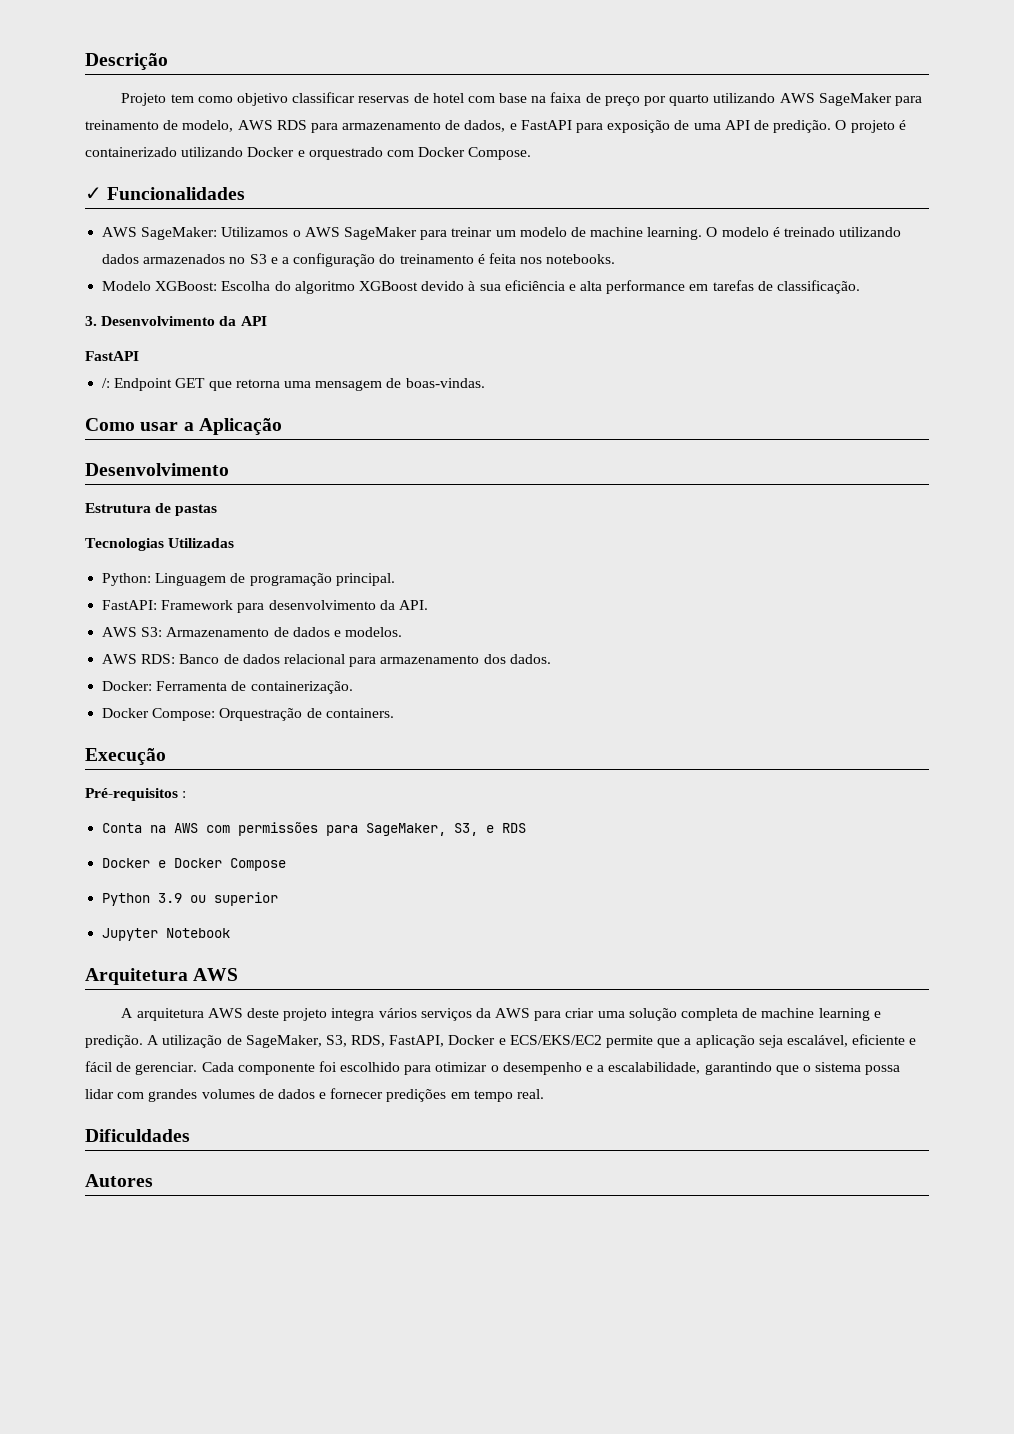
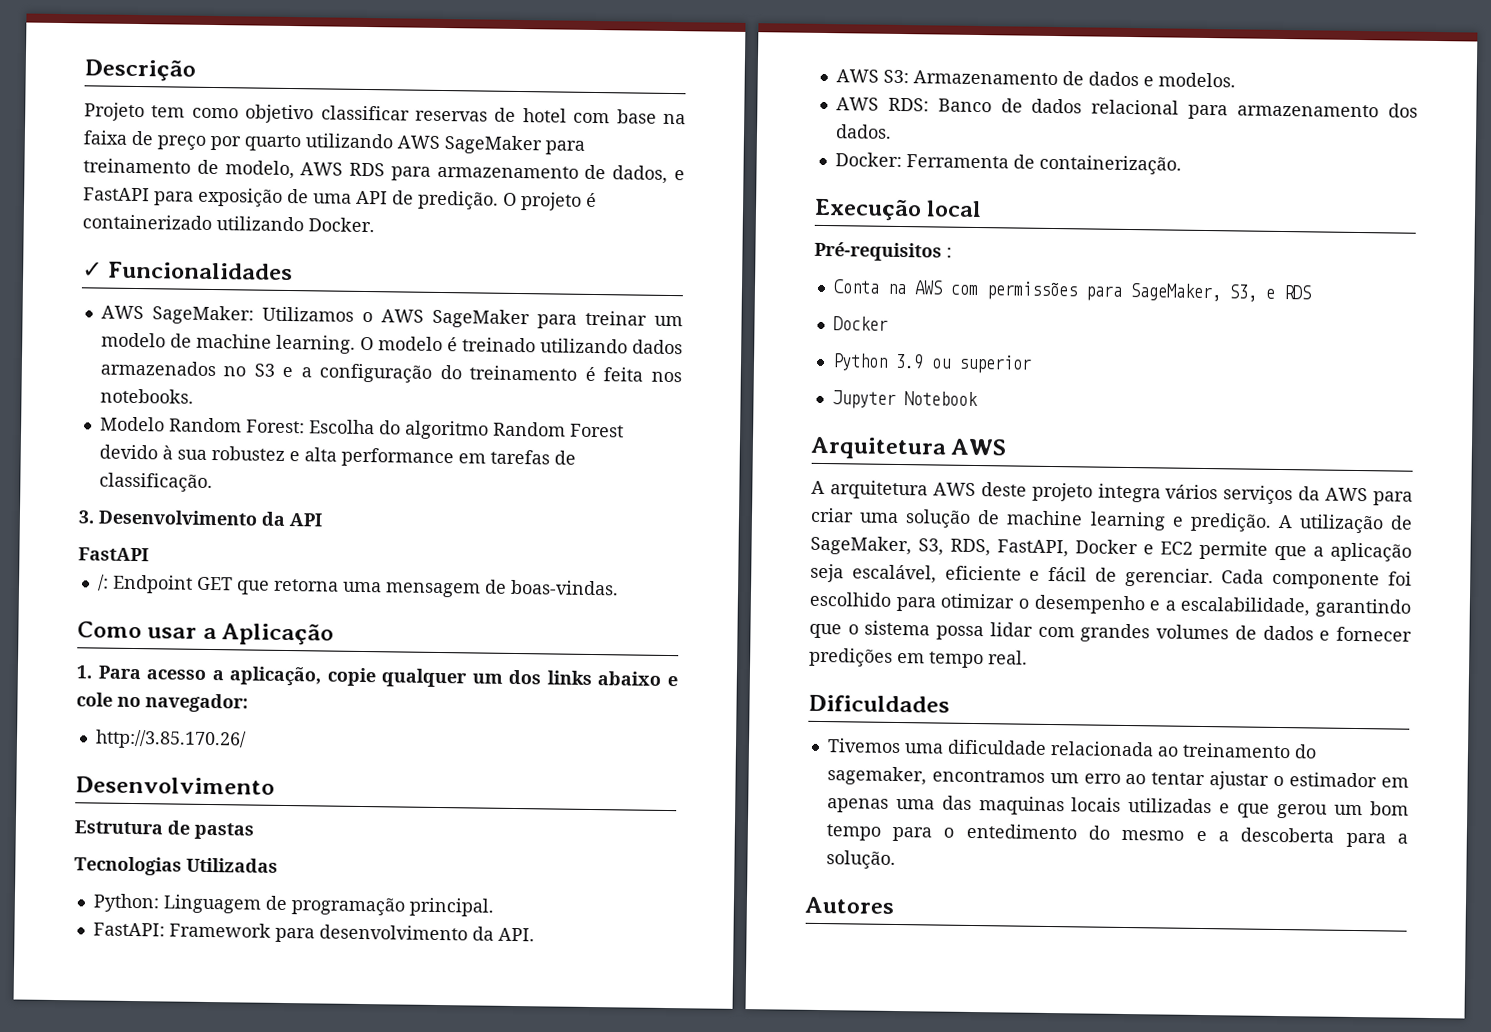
[247,147,532,160] Docker e orquestrado com Docker Compose. -> [308,217,375,233] Docker.
[155,281,218,291] XGBoost: -> [168,417,305,434] Random Forest:
[358,281,418,291] XGBoost -> [492,421,624,438] Random Forest
[504,280,565,291] eficiência -> [210,445,285,461] robustez
(282, 426) none -> [76,665,678,688] [76,692,248,713] [94,729,247,750] // 1. Para acesso a aplicação, copie qualquer um dos links abaixo e cole no navegador: // http://3.85.170.26/
[102,708,394,721] // Docker Compose: Orquestração de containers. -> (1182, 164) none
(166, 756) none -> [926,200,983,218] local
[158,858,287,871] e Docker Compose -> (888, 323) none
[680,1008,738,1021] completa -> (972, 518) none
[509,1035,602,1045] ECS/EKS/EC2 -> [1160,541,1193,555] EC2
(190, 1135) none -> [826,738,1317,759] [826,766,1409,790] [826,795,1409,819] [825,823,1408,848] [825,850,896,869] // Tivemos uma dificuldade relacionada ao treinamento do sagemaker, encontramos um erro ao tentar ajustar o estimador em apenas uma das maquinas locais utilizadas e que gerou um bom tempo para o entedimento do mesmo e a descoberta para a solução.

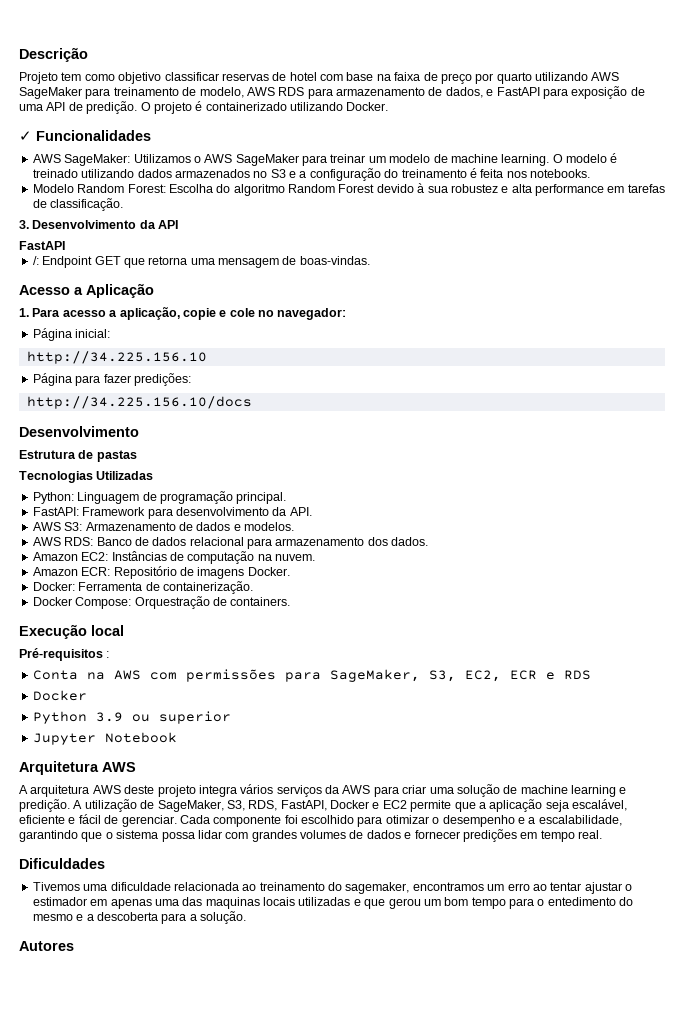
[77,621,198,639] Como usar -> [19,285,70,295] Acesso
[381,668,662,688] qualquer um dos links abaixo -> (216, 314) none
[94,729,247,750] http://3.85.170.26/ -> [32,328,111,341] [26,351,207,364] [32,373,191,386] [26,396,252,409] Página inicial: // http://34.225.156.10 // Página para fazer predições: // http://34.225.156.10/docs
(892, 131) none -> [32,551,315,564] [32,566,290,579] // Amazon EC2: Instâncias de computação na nuvem. // Amazon ECR: Repositório de imagens Docker.
(1182, 164) none -> [32,596,291,609] // Docker Compose: Orquestração de containers.
(1258, 293) none -> [464,670,537,682] EC2, ECR

